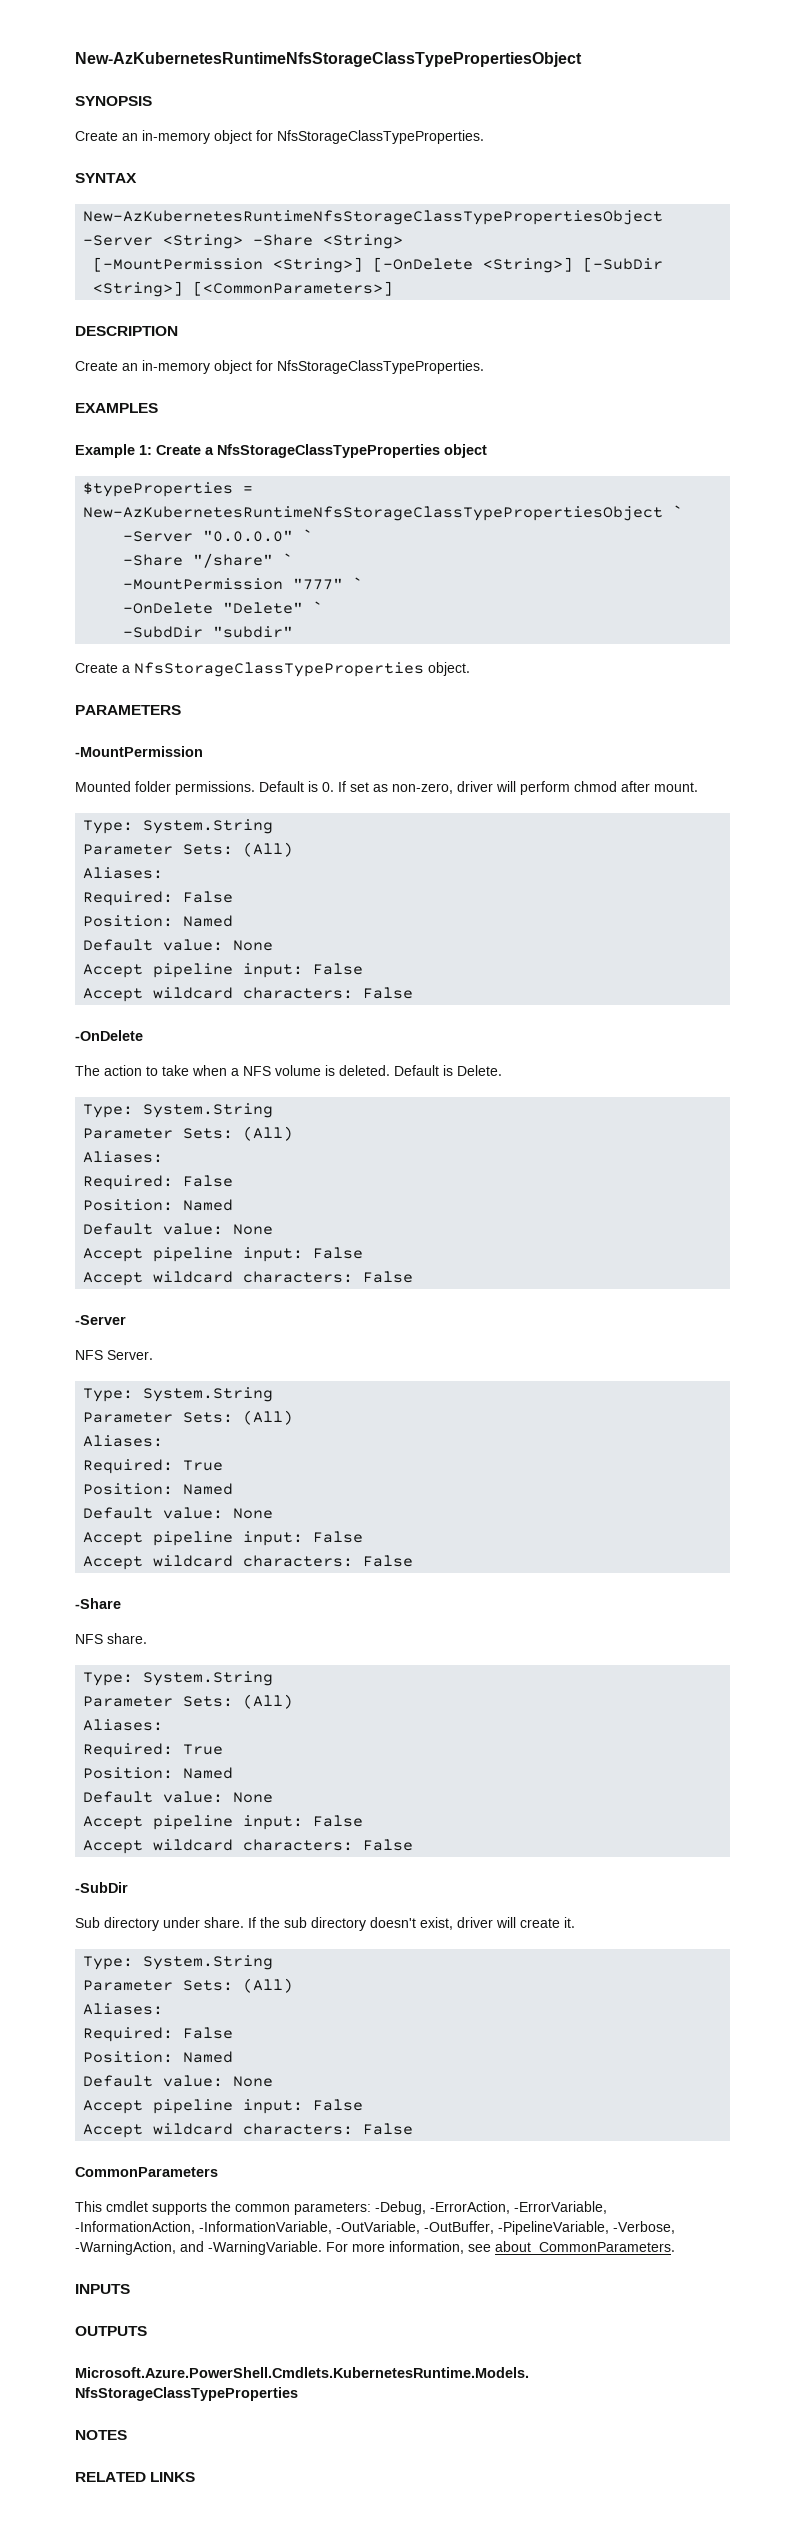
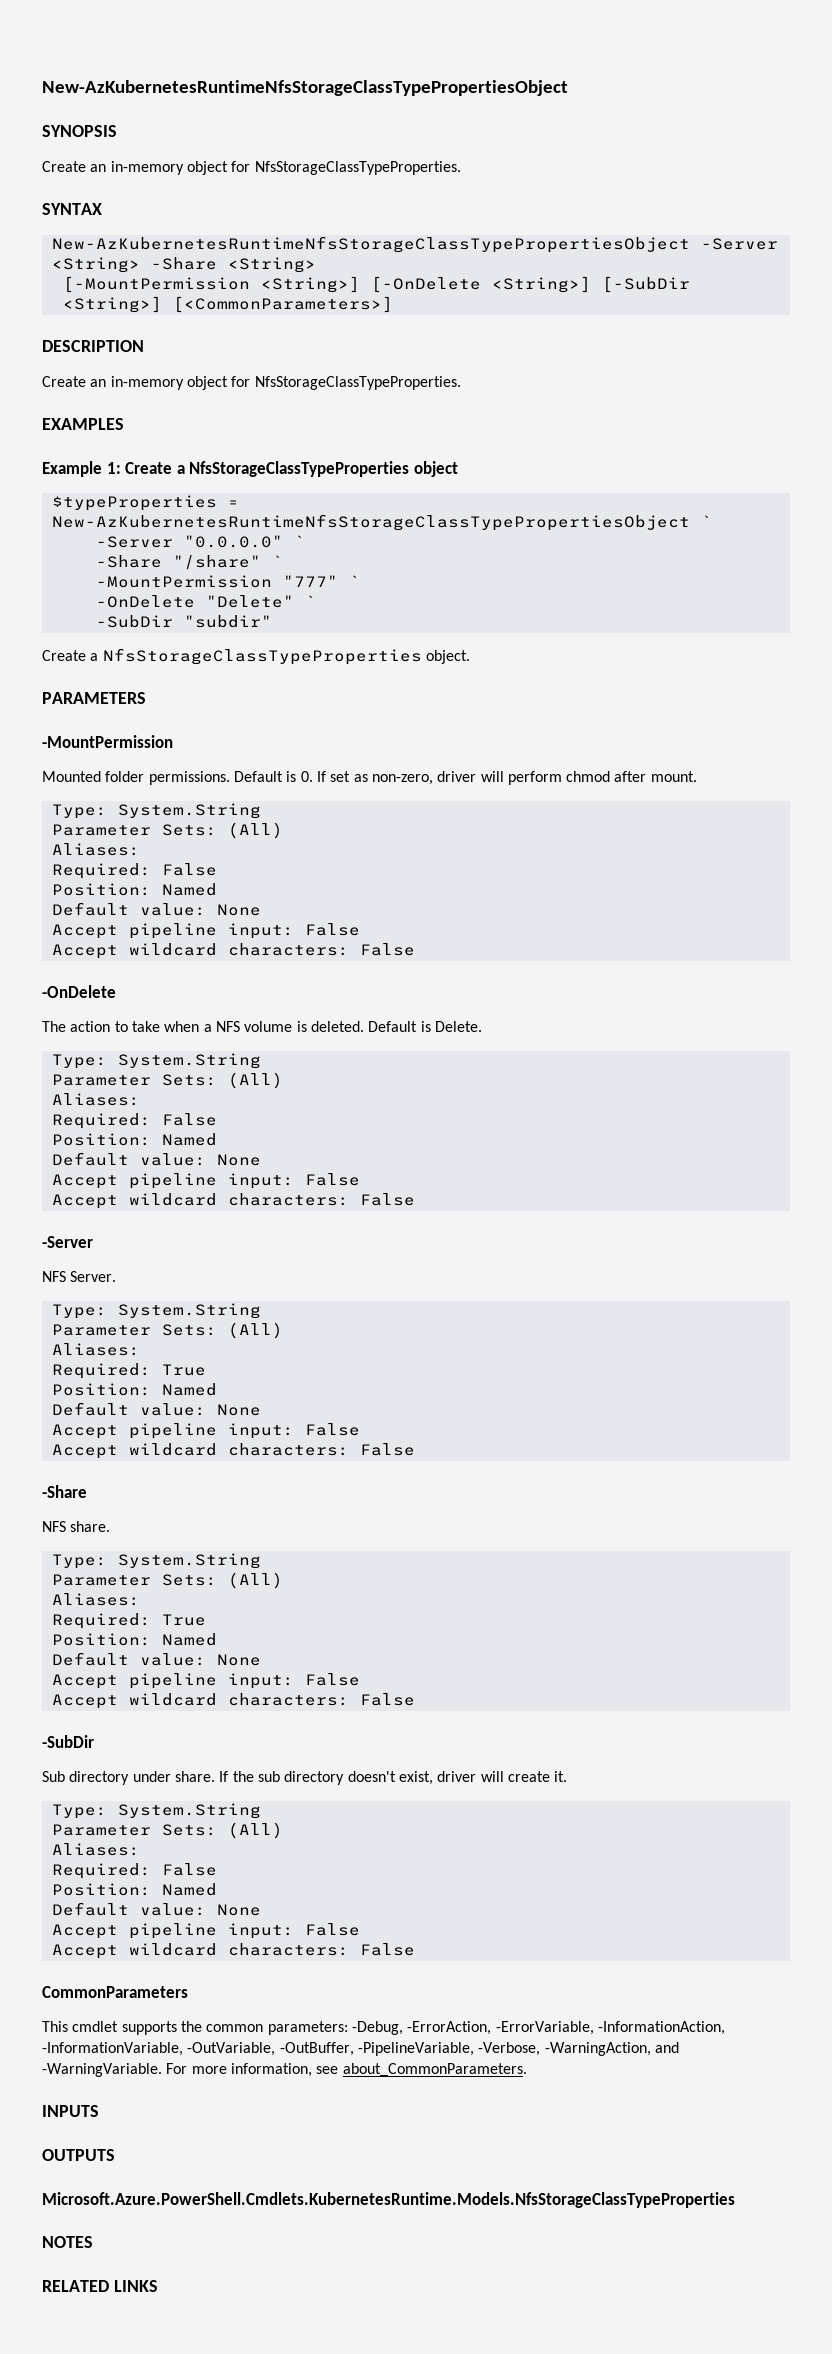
[123,626,204,638] -SubdDir -> [95,615,173,628] -SubDir

